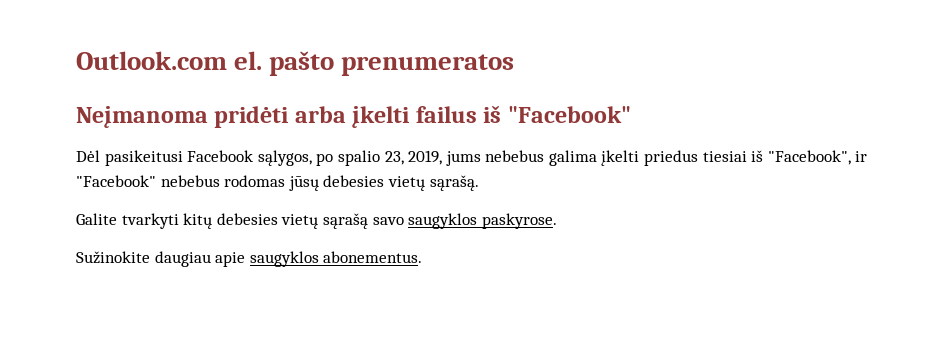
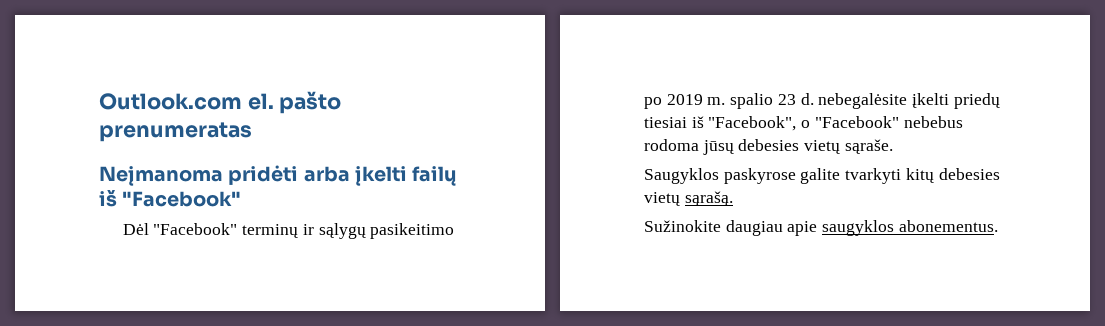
[341,54,515,76] prenumeratos -> [99,122,252,142] prenumeratas
[415,106,477,123] failus -> [412,166,458,186] failų
[104,150,699,166] pasikeitusi Facebook sąlygos, po spalio 23, 2019, jums nebebus galima įkelti priedus -> [153,223,455,239] [644,93,1000,109] "Facebook" terminų ir sąlygų pasikeitimo po 2019 m. spalio 23 d. nebegalėsite įkelti priedų
[855,151,868,162] ir -> [801,120,811,128] o
[224,175,286,187] rodomas -> [644,139,699,151] rodoma
[429,175,479,191] [76,213,557,229] sąrašą. // Galite tvarkyti kitų debesies vietų sąrašą savo saugyklos paskyrose. -> [844,139,893,154] [644,168,1000,184] [644,191,733,206] sąraše. // Saugyklos paskyrose galite tvarkyti kitų debesies vietų sąrašą.

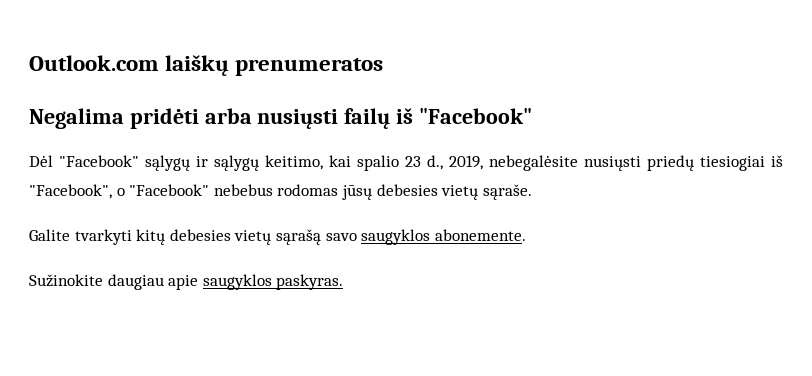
[247,91,342,114] [99,122,252,142] [99,166,223,186] el. pašto prenumeratas // Neįmanoma -> [165,55,384,76] [29,108,124,129] laiškų prenumeratos // Negalima
[354,166,407,186] įkelti -> [257,109,339,129] nusiųsti
[242,224,299,238] terminų -> [145,155,190,171] sąlygų
[370,223,455,239] [644,93,1000,109] [644,117,687,128] pasikeitimo po 2019 m. spalio 23 d. nebegalėsite įkelti priedų tiesiai -> [265,155,765,171] keitimo, kai spalio 23 d., 2019, nebegalėsite nusiųsti priedų tiesiogiai
[644,139,699,151] rodoma -> [277,184,339,196] rodomas
[644,168,841,184] Saugyklos paskyrose galite -> [29,229,70,241] Galite
[684,191,733,206] sąrašą. -> [275,229,526,245] sąrašą savo saugyklos abonemente.
[898,220,998,232] abonementus. -> [276,274,344,290] paskyras.

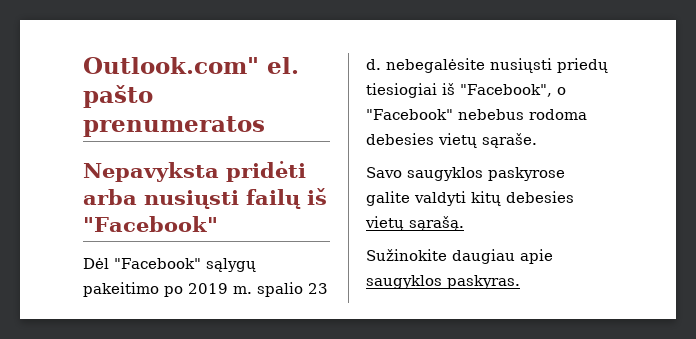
[29,55,230,76] Outlook.com laiškų -> [83,57,299,74] [83,85,153,108] Outlook.com" el. pašto
[29,108,124,129] Negalima -> [83,162,219,182] Nepavyksta
[196,155,483,171] ir sąlygų keitimo, kai spalio 23 d., 2019, -> [83,282,328,297] [366,59,381,70] pakeitimo po 2019 m. spalio 23 d.
[277,184,372,200] rodomas jūsų -> [528,109,587,120] rodoma
[29,229,526,245] Galite tvarkyti kitų debesies vietų sąrašą savo saugyklos abonemente. -> [366,167,565,181] [366,191,574,206] [365,216,464,231] Savo saugyklos paskyrose galite valdyti kitų debesies vietų sąrašą.

